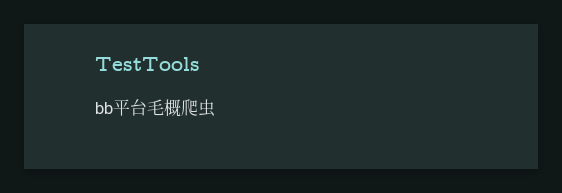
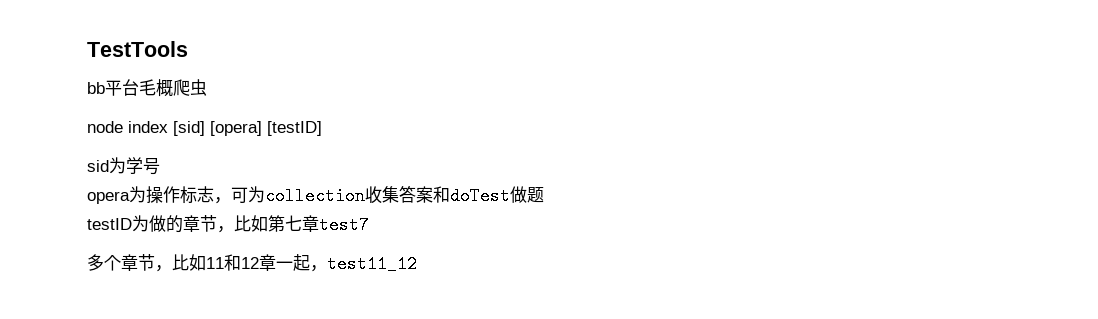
(215, 108) none -> [87,121,322,136] [87,157,160,175] [87,185,544,205] [87,215,369,234] [87,254,417,273] // node index [sid] [opera] [testID] // sid为学号 // opera为操作标志，可为collection收集答案和doTest做题 // testID为做的章节，比如第七章test7 // 多个章节，比如11和12章一起，test11_12

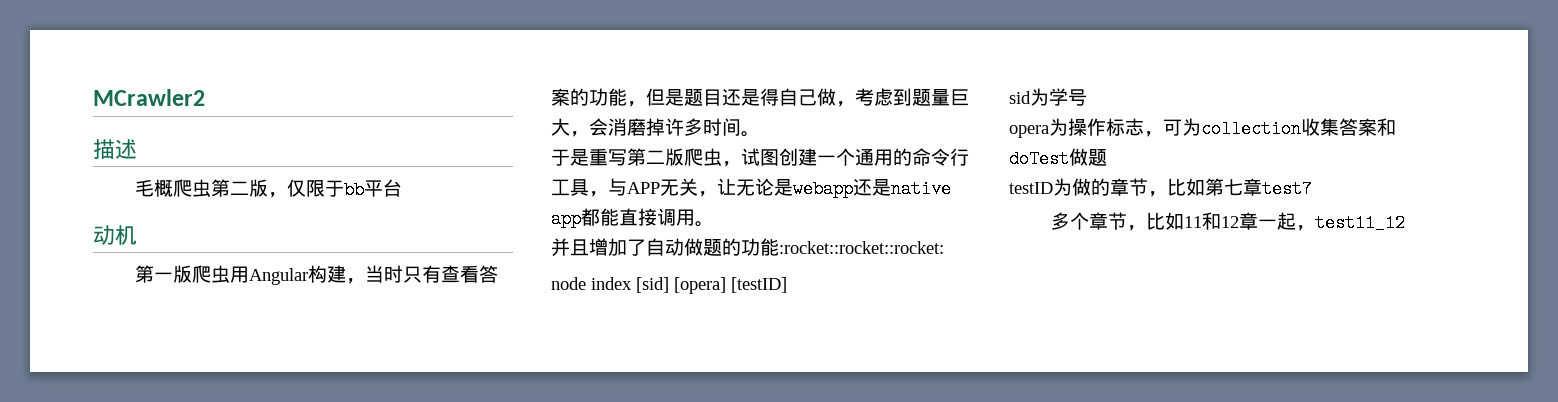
[87,41,188,57] [87,79,139,96] TestTools // bb平台 -> [93,89,205,106] [93,139,137,159] MCrawler2 // 描述 //
(207, 87) none -> [210,179,402,199] [93,225,137,245] [134,265,498,285] [551,88,969,107] [551,118,760,137] [551,148,969,167] [551,178,951,198] [551,208,714,228] [551,238,944,256] 第二版，仅限于bb平台 // 动机 // 第一版爬虫用Angular构建，当时只有查看答案的功能，但是题目还是得自己做，考虑到题量巨大，会消磨掉许多时间。 // 于是重写第二版爬虫，试图创建一个通用的命令行工具，与APP无关，让无论是webapp还是native app都能直接调用。 // 并且增加了自动做题的功能:rocket::rocket::rocket:

